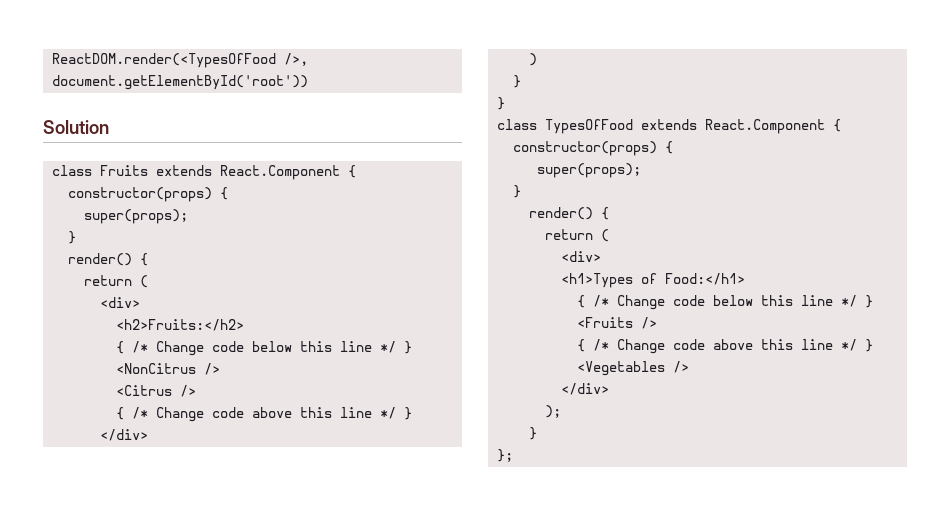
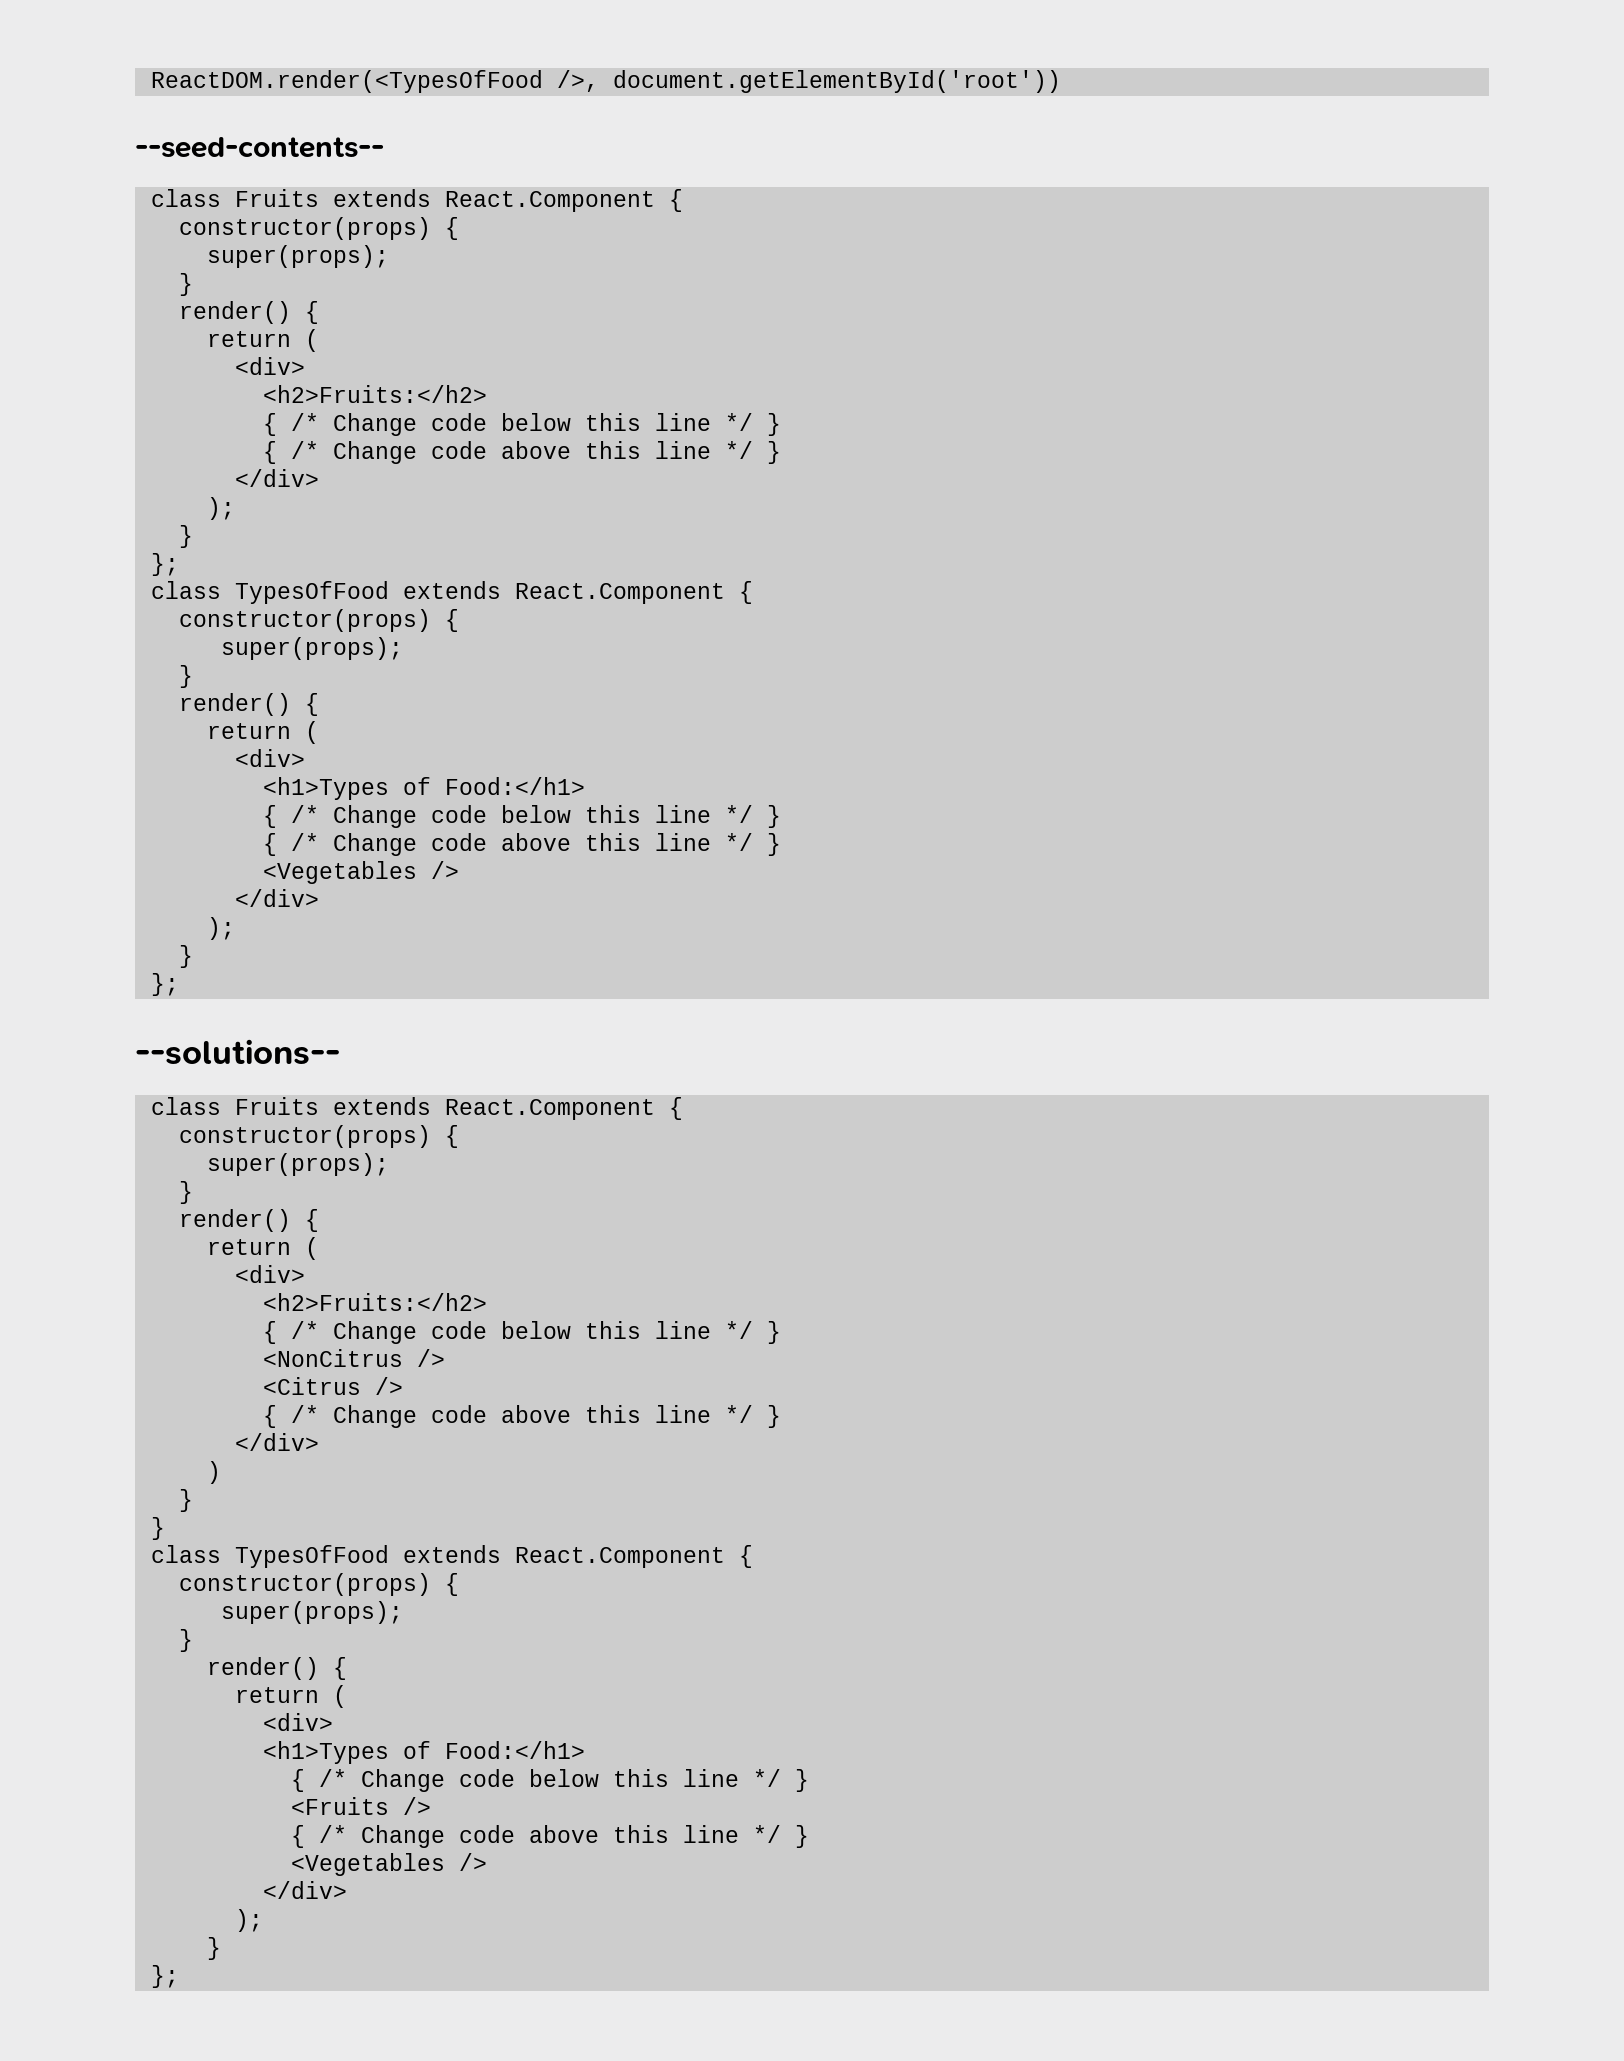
[43,120,109,134] Solution -> [135,137,384,158] [150,189,683,212] [178,217,459,240] [206,245,389,268] [178,273,193,296] [178,301,319,324] [206,329,319,352] [234,357,305,375] [262,385,487,403] [262,413,781,436] [262,441,781,464] [234,469,319,487] [206,497,235,520] [178,525,193,548] [150,553,179,576] [150,581,753,604] [178,609,459,632] [220,637,403,660] [178,665,193,688] [178,693,319,716] [206,721,319,744] [234,749,305,767] [262,777,585,800] [262,805,781,828] [262,833,781,856] [262,861,459,884] [234,889,319,907] [206,917,235,940] [178,945,193,968] [150,973,179,996] [135,1039,340,1065] --seed-contents-- // class Fruits extends React.Component { // constructor(props) { // super(props); // } // render() { // return ( // <div> // <h2>Fruits:</h2> // { /* Change code below this line */ } // { /* Change code above this line */ } // </div> // ); // } // }; // class TypesOfFood extends React.Component { // constructor(props) { // super(props); // } // render() { // return ( // <div> // <h1>Types of Food:</h1> // { /* Change code below this line */ } // { /* Change code above this line */ } // <Vegetables /> // </div> // ); // } // }; // --solutions--

